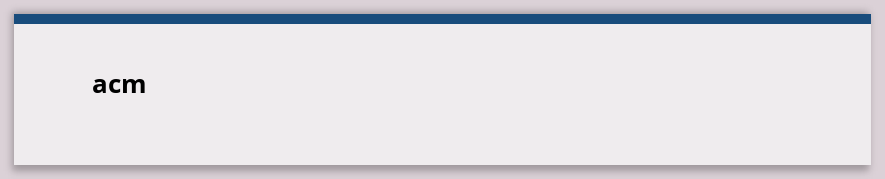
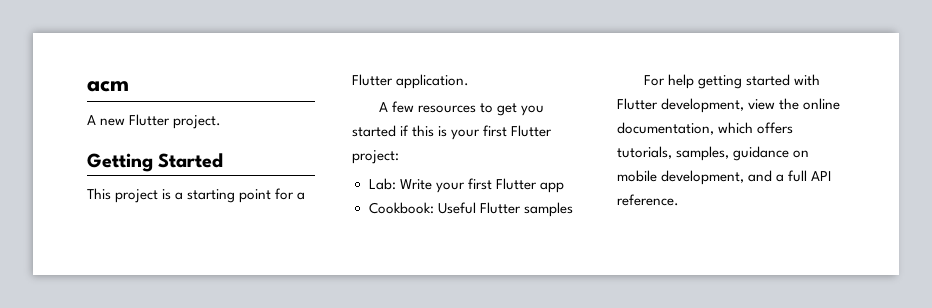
(147, 86) none -> [87,114,222,129] [87,153,224,172] [87,188,306,203] [352,74,470,89] [378,101,545,116] [352,125,553,140] [352,150,399,164] [368,178,564,193] [368,202,573,217] [643,74,821,89] [617,98,841,113] [617,122,794,135] [617,146,810,161] [617,170,832,185] [617,194,679,206] // A new Flutter project. // Getting Started // This project is a starting point for a Flutter application. // A few resources to get you started if this is your first Flutter project: // Lab: Write your first Flutter app // Cookbook: Useful Flutter samples // For help getting started with Flutter development, view the online documentation, which offers tutorials, samples, guidance on mobile development, and a full API reference.

